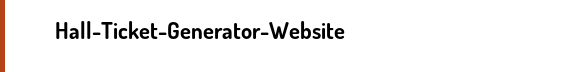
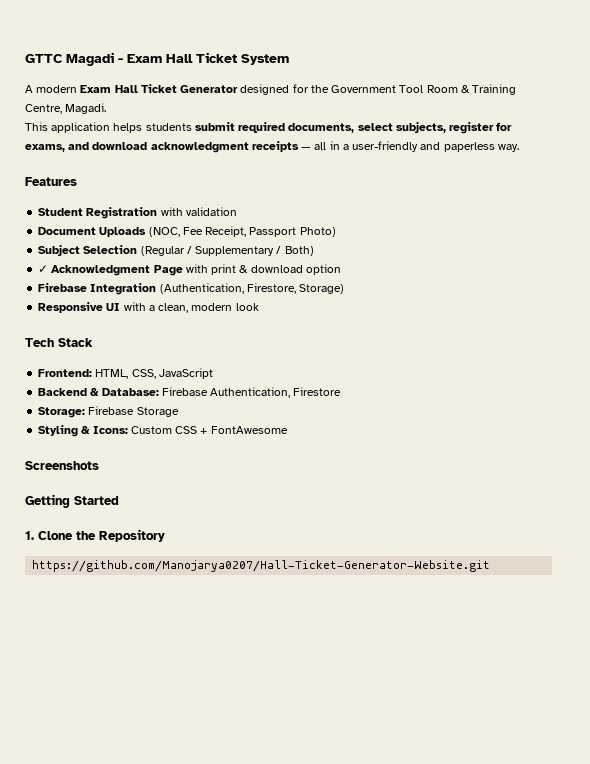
[55,21,345,39] Hall-Ticket-Generator-Website -> [25,52,289,66] [25,84,517,95] [25,103,107,114] [25,122,513,134] [25,141,519,153] [25,177,77,186] [38,207,237,219] [38,226,336,237] [38,245,314,256] [38,264,341,276] [38,283,345,295] [38,302,259,313] [25,338,93,347] [38,368,213,379] [38,387,342,398] [38,406,179,418] [38,425,288,437] [25,461,99,470] [25,494,119,508] [25,529,165,542] [32,560,491,572] GTTC Magadi - Exam Hall Ticket System // A modern Exam Hall Ticket Generator designed for the Government Tool Room & Training Centre, Magadi. // This application helps students submit required documents, select subjects, register for exams, and download acknowledgment receipts — all in a user-friendly and paperless way. // Features // Student Registration with validation // Document Uploads (NOC, Fee Receipt, Passport Photo) // Subject Selection (Regular / Supplementary / Both) // ✓ Acknowledgment Page with print & download option // Firebase Integration (Authentication, Firestore, Storage) // Responsive UI with a clean, modern look // Tech Stack // Frontend: HTML, CSS, JavaScript // Backend & Database: Firebase Authentication, Firestore // Storage: Firebase Storage // Styling & Icons: Custom CSS + FontAwesome // Screenshots // Getting Started // 1. Clone the Repository // https://github.com/Manojarya0207/Hall-Ticket-Generator-Website.git

